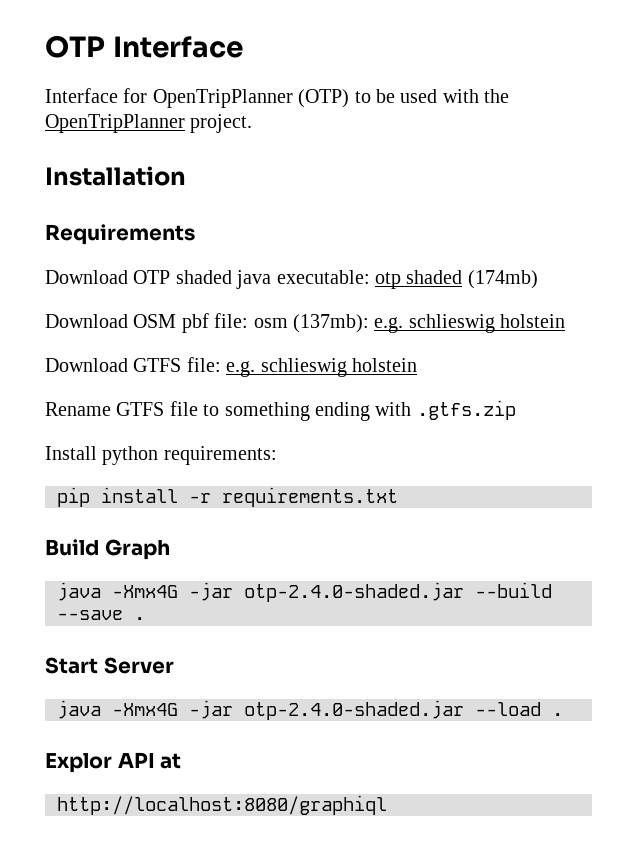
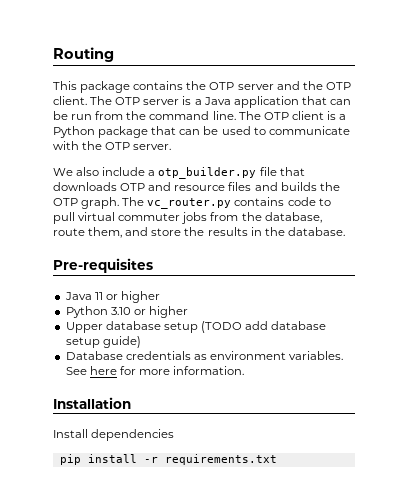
[45,35,243,58] [45,88,510,108] [45,114,253,133] [45,166,186,186] [45,224,195,245] [45,270,538,289] [45,313,566,333] [45,357,417,377] [45,400,516,421] OTP Interface // Interface for OpenTripPlanner (OTP) to be used with the OpenTripPlanner project. // Installation // Requirements // Download OTP shaded java executable: otp shaded (174mb) // Download OSM pbf file: osm (137mb): e.g. schlieswig holstein // Download GTFS file: e.g. schlieswig holstein // Rename GTFS file to something ending with .gtfs.zip -> [53,47,114,62] [53,81,351,93] [53,96,351,108] [53,111,347,120] [53,126,350,138] [53,141,172,150] [53,167,305,179] [53,182,340,191] [53,197,331,209] [53,212,322,224] [53,227,345,238] [53,258,153,273] [64,291,160,303] [65,306,188,318] [65,321,327,333] [65,336,141,348] [65,351,344,360] [65,366,245,375] [53,397,131,409] Routing // This package contains the OTP server and the OTP client. The OTP server is a Java application that can be run from the command line. The OTP client is a Python package that can be used to communicate with the OTP server. // We also include a otp_builder.py file that downloads OTP and resource files and builds the OTP graph. The vc_router.py contains code to pull virtual commuter jobs from the database, route them, and store the results in the database. // Pre-requisites // Java 11 or higher // Python 3.10 or higher // Upper database setup (TODO add database setup guide) // Database credentials as environment variables. See here for more information. // Installation
[102,446,277,465] python requirements: -> [91,429,175,441] dependencies
[45,539,170,560] [57,582,552,602] [57,610,145,620] [45,657,174,674] [57,700,563,720] [45,752,182,773] [57,795,387,815] // Build Graph // java -Xmx4G -jar otp-2.4.0-shaded.jar --build --save . // Start Server // java -Xmx4G -jar otp-2.4.0-shaded.jar --load . // Explor API at // http://localhost:8080/graphiql -> (277, 459) none

